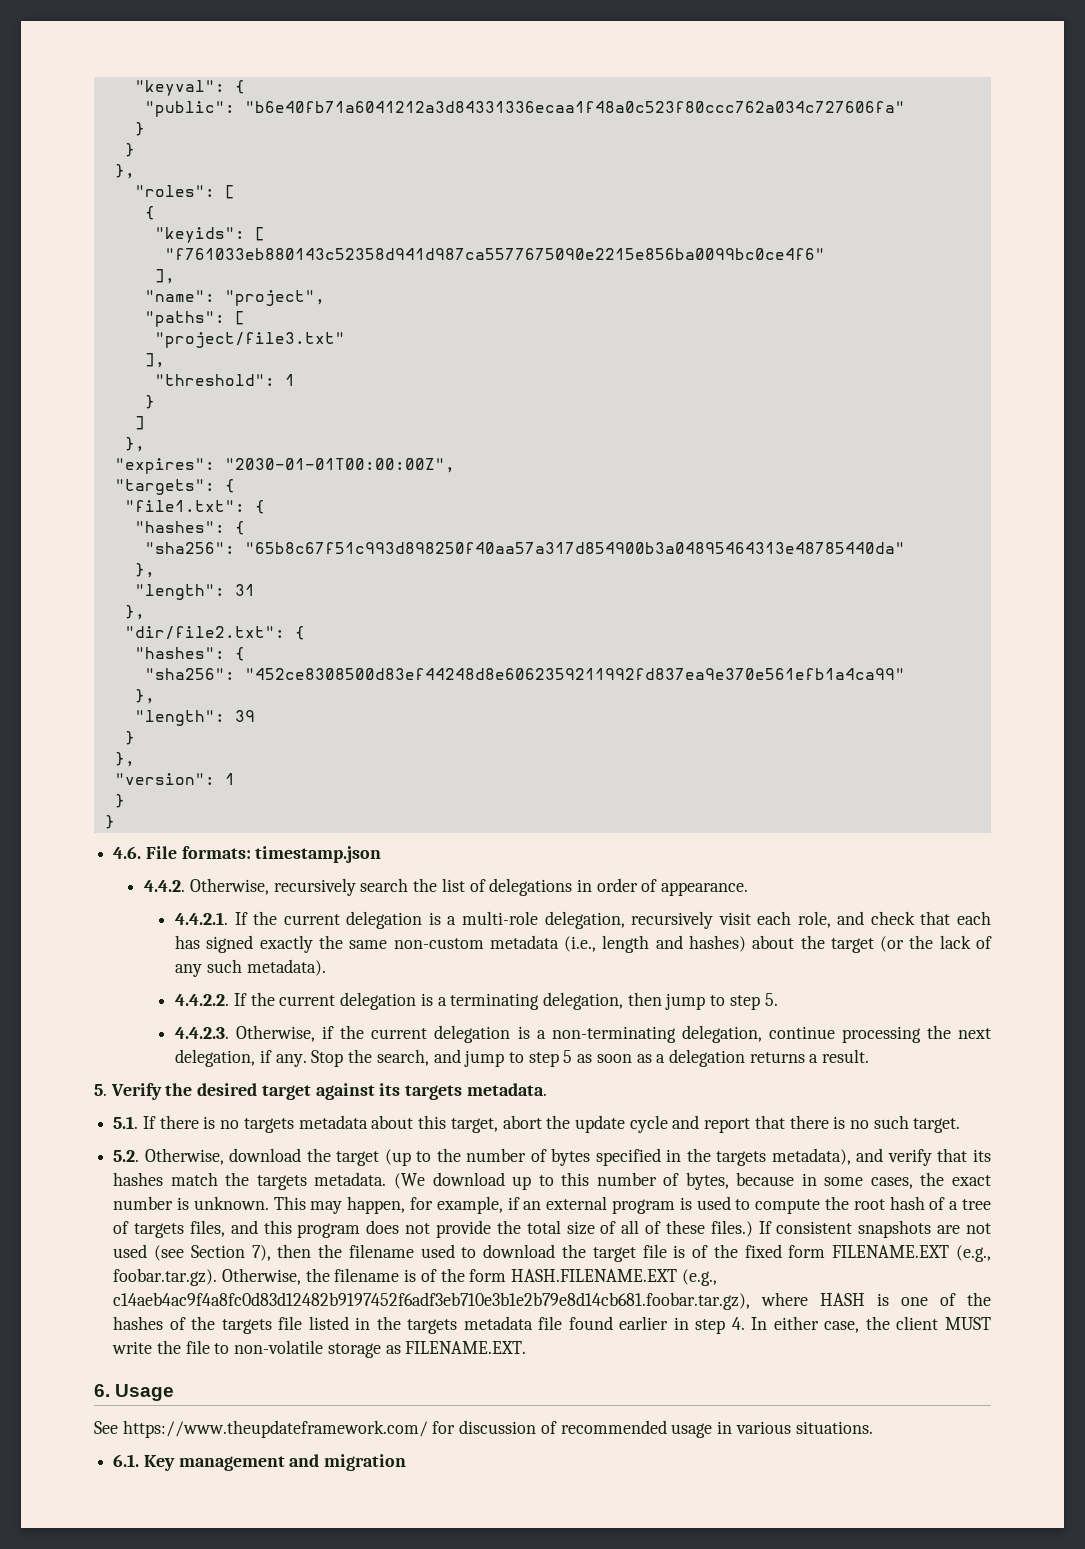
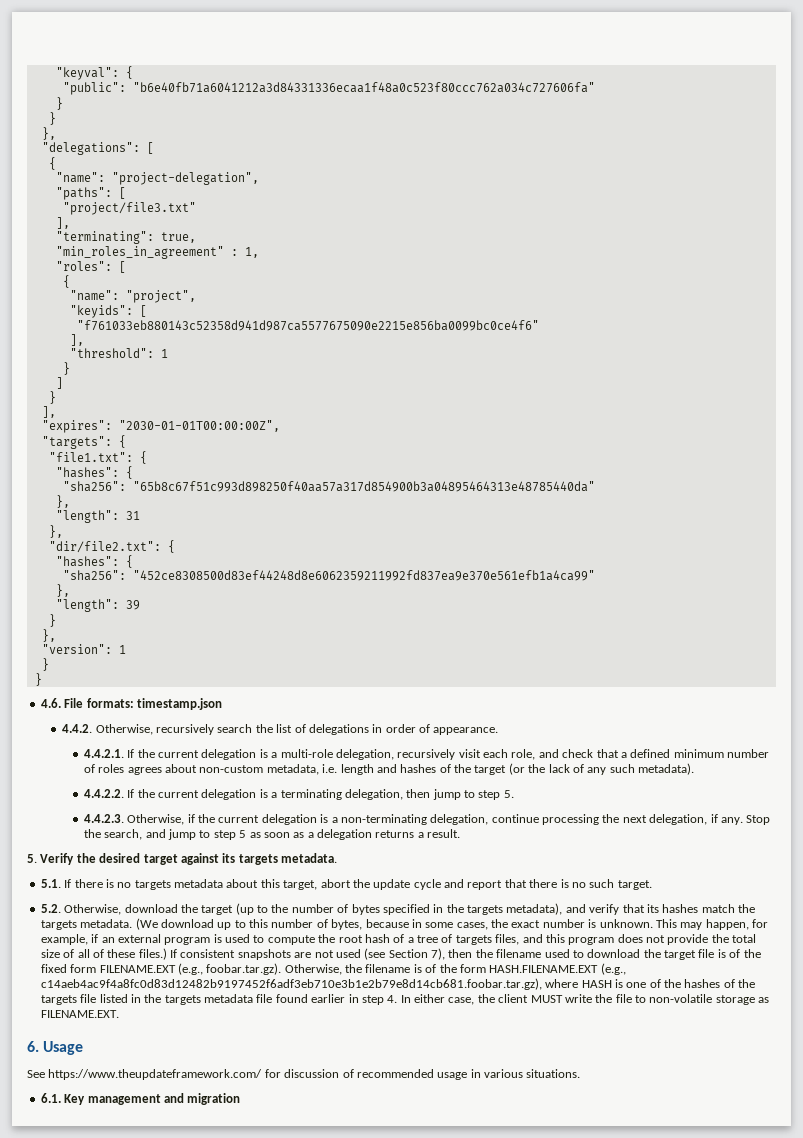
(135, 171) none -> [41,142,154,155] [48,157,56,170] [55,172,259,185] [55,187,126,200] [62,202,196,215] [55,217,70,229] [55,231,196,244] [55,246,259,259] // "delegations": [ // { // "name": "project-delegation", // "paths": [ // "project/file3.txt" // ], // "terminating": true, // "min_roles_in_agreement" : 1,
(155, 213) none -> [69,290,196,303] // "name": "project",
[144,290,325,306] [144,311,245,327] [154,332,345,348] [144,353,165,368] // "name": "project", // "paths": [ // "project/file3.txt" // ], -> (84, 340) none
[124,437,145,452] }, -> [48,391,56,404] [41,406,56,418] } // ],
[956,911,991,925] [175,935,795,953] each has signed exactly the same non-custom metadata (i.e., length and hashes) about -> [620,749,770,758] [83,764,451,775] a defined minimum number of roles agrees about non-custom metadata, i.e. length and hashes of

